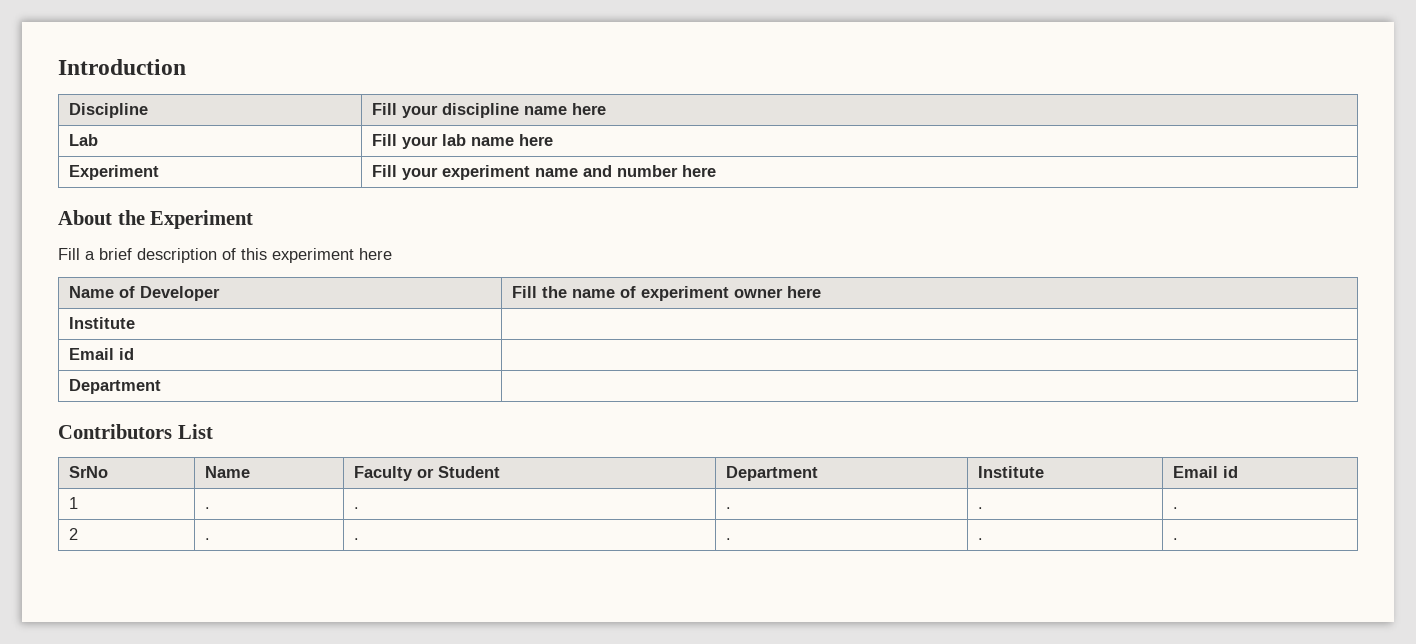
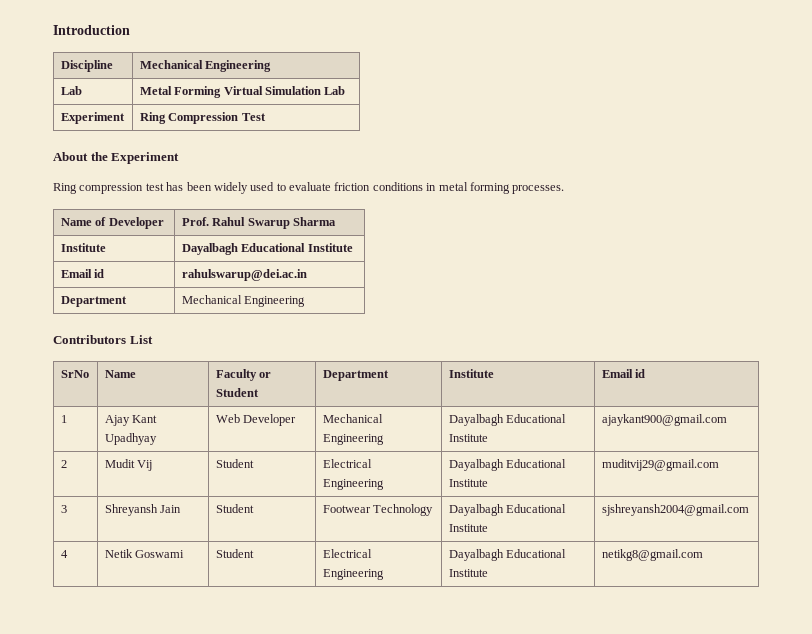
[372,103,607,118] [69,134,99,146] [372,134,554,149] [69,165,160,180] [372,165,717,180] [58,210,254,229] [58,248,392,263] [69,286,221,301] [512,286,822,301] [69,317,136,329] Fill your discipline name here // Lab | Fill your lab name here // Experiment | Fill your experiment name and number here // About the Experiment // Fill a brief description of this experiment here // Name of Developer | Fill the name of experiment owner here // Institute | -> [139,60,272,72] [60,86,82,95] [139,86,346,98] [60,112,125,124] [139,112,266,124] [53,152,180,164] [53,182,565,194] [60,217,164,229] [181,217,337,229] [60,243,106,252] [181,243,353,255] Mechanical Engineering // Lab | Metal Forming Virtual Simulation Lab // Experiment | Ring Compression Test // About the Experiment // Ring compression test has been widely used to evaluate friction conditions in metal forming processes. // Name of Developer | Prof. Rahul Swarup Sharma // Institute | Dayalbagh Educational Institute
[69,379,162,394] // Department | -> [181,269,307,281] [60,296,127,307] [181,295,306,307] rahulswarup@dei.ac.in // Department | Mechanical Engineering
[205,507,211,509] [354,507,360,509] [726,507,732,509] [978,507,984,509] [1173,507,1179,509] [69,528,79,540] [205,538,211,540] [354,538,360,540] [726,538,732,540] [978,538,984,540] [1173,538,1179,540] . | . | . | . | . // 2 | . | . | . | . | . -> [104,415,158,426] [104,433,157,445] [215,414,297,426] [322,414,383,423] [322,434,384,445] [448,414,567,426] [448,434,488,442] [601,414,727,426] [60,460,67,468] [104,459,153,471] [215,459,254,468] [322,459,372,468] [322,479,384,490] [448,459,567,471] [448,479,488,487] [601,459,719,471] [60,505,67,513] [104,504,182,516] [215,504,254,513] [322,504,434,516] [448,504,567,516] [448,524,488,532] [601,504,749,516] [60,550,68,558] [104,549,185,558] [215,549,254,558] [322,549,372,558] [322,569,384,580] [448,549,567,561] [448,569,488,577] [601,549,703,561] Ajay Kant Upadhyay | Web Developer | Mechanical Engineering | Dayalbagh Educational Institute | ajaykant900@gmail.com // 2 | Mudit Vij | Student | Electrical Engineering | Dayalbagh Educational Institute | muditvij29@gmail.com // 3 | Shreyansh Jain | Student | Footwear Technology | Dayalbagh Educational Institute | sjshreyansh2004@gmail.com // 4 | Netik Goswami | Student | Electrical Engineering | Dayalbagh Educational Institute | netikg8@gmail.com

